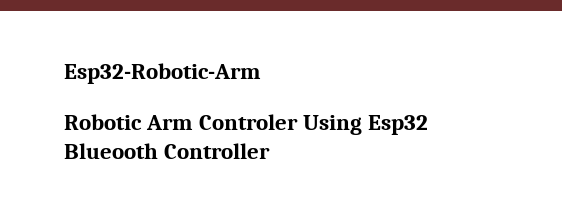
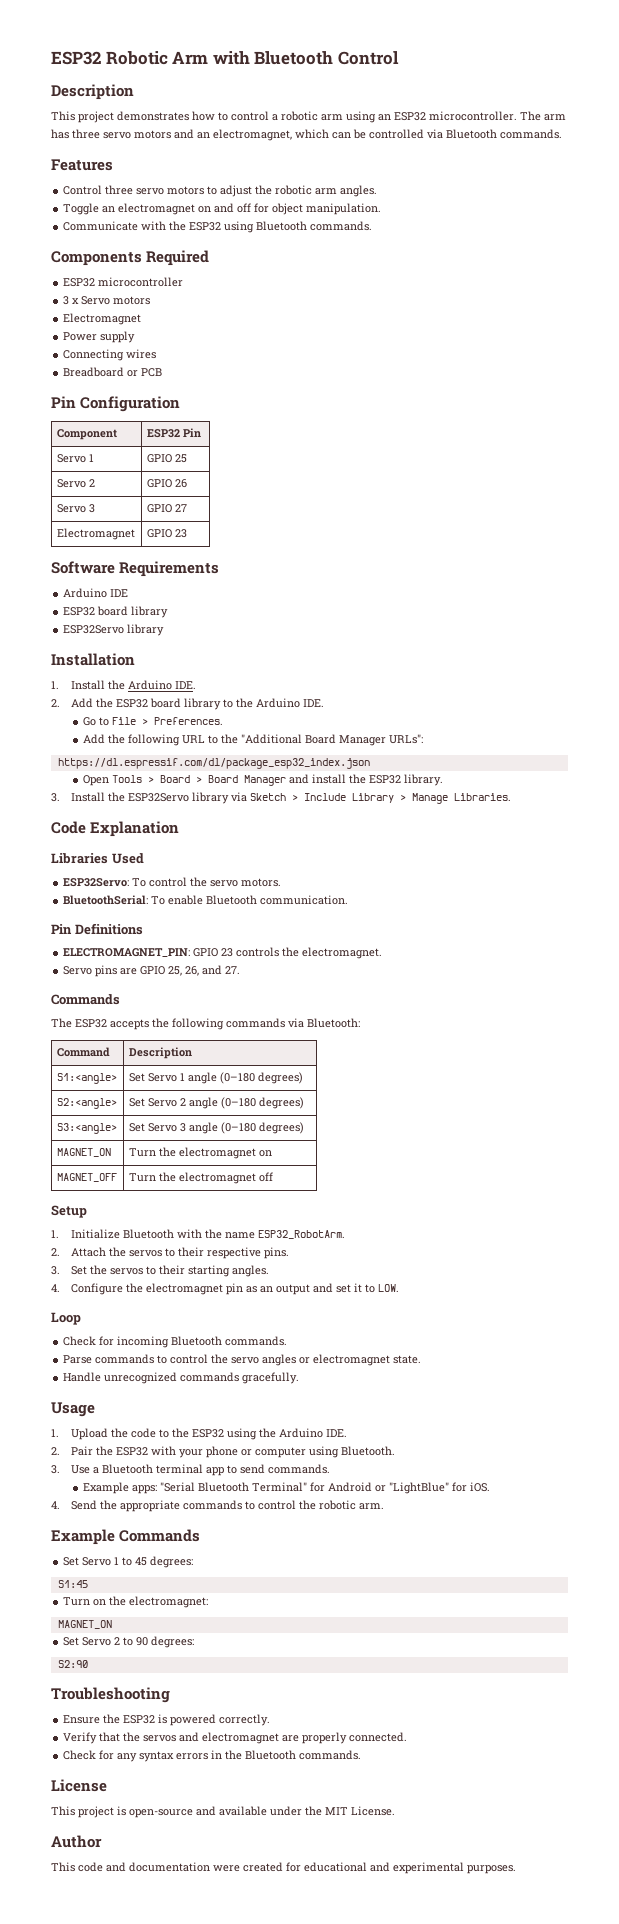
[64,63,261,84] Esp32-Robotic-Arm // -> [51,51,101,65] ESP32
[199,114,429,135] [64,143,271,159] Controler Using Esp32 Blueooth Controller -> [212,51,399,65] [51,84,134,100] [51,111,566,123] [51,129,562,141] [51,159,113,171] [63,185,378,197] [63,203,382,215] [63,221,373,233] [51,250,210,266] [63,277,184,287] [63,296,151,305] [63,313,142,325] [63,331,136,343] [63,349,157,361] [63,367,163,377] [51,396,181,412] [56,429,117,440] [146,428,201,438] [56,454,94,463] [146,454,187,463] [56,479,95,488] [146,479,187,488] [56,504,95,513] [146,504,187,513] [56,528,135,540] [146,529,187,538] [51,561,220,577] [63,588,129,598] [63,606,169,618] [63,624,165,636] [51,653,135,666] [51,680,196,690] [51,698,324,710] [82,717,223,726] [82,734,423,746] [57,758,370,769] [82,774,443,786] [51,792,511,804] [51,821,180,837] [51,853,144,864] [63,877,282,887] [63,895,349,905] [51,923,143,935] [63,947,383,959] [63,965,241,977] [51,994,120,1005] [51,1018,360,1030] [56,1047,110,1057] [128,1047,192,1059] [56,1073,117,1084] [128,1072,303,1084] [56,1098,117,1109] [128,1097,304,1109] [56,1123,117,1134] [128,1122,304,1134] [56,1148,111,1157] [128,1147,272,1159] [56,1173,117,1182] [128,1172,273,1184] [51,1205,87,1218] [51,1229,345,1239] [51,1247,289,1259] [51,1265,269,1277] [51,1283,399,1295] [51,1312,81,1325] [63,1336,288,1348] [63,1354,422,1366] [63,1372,300,1384] [51,1402,95,1417] [51,1428,347,1440] [51,1446,395,1458] [51,1464,330,1476] [82,1482,490,1494] [51,1500,384,1512] [51,1529,201,1545] [63,1556,194,1568] [57,1580,88,1588] [63,1596,209,1608] [57,1620,112,1629] [63,1636,195,1648] [57,1660,88,1668] [51,1687,170,1703] [63,1714,271,1726] [63,1732,408,1744] [63,1750,362,1762] [51,1779,107,1792] [51,1806,395,1818] [51,1835,102,1848] [51,1862,516,1874] with Bluetooth Control // Description // This project demonstrates how to control a robotic arm using an ESP32 microcontroller. The arm has three servo motors and an electromagnet, which can be controlled via Bluetooth commands. // Features // Control three servo motors to adjust the robotic arm angles. // Toggle an electromagnet on and off for object manipulation. // Communicate with the ESP32 using Bluetooth commands. // Components Required // ESP32 microcontroller // 3 x Servo motors // Electromagnet // Power supply // Connecting wires // Breadboard or PCB // Pin Configuration // Component | ESP32 Pin // Servo 1 | GPIO 25 // Servo 2 | GPIO 26 // Servo 3 | GPIO 27 // Electromagnet | GPIO 23 // Software Requirements // Arduino IDE // ESP32 board library // ESP32Servo library // Installation // 1. Install the Arduino IDE. // 2. Add the ESP32 board library to the Arduino IDE. // Go to File > Preferences. // Add the following URL to the "Additional Board Manager URLs": // https://dl.espressif.com/dl/package_esp32_index.json // Open Tools > Board > Board Manager and install the ESP32 library. // 3. Install the ESP32Servo library via Sketch > Include Library > Manage Libraries. // Code Explanation // Libraries Used // ESP32Servo: To control the servo motors. // BluetoothSerial: To enable Bluetooth communication. // Pin Definitions // ELECTROMAGNET_PIN: GPIO 23 controls the electromagnet. // Servo pins are GPIO 25, 26, and 27. // Commands // The ESP32 accepts the following commands via Bluetooth: // Command | Description // S1:<angle> | Set Servo 1 angle (0–180 degrees) // S2:<angle> | Set Servo 2 angle (0–180 degrees) // S3:<angle> | Set Servo 3 angle (0–180 degrees) // MAGNET_ON | Turn the electromagnet on // MAGNET_OFF | Turn the electromagnet off // Setup // 1. Initialize Bluetooth with the name ESP32_RobotArm. // 2. Attach the servos to their respective pins. // 3. Set the servos to their starting angles. // 4. Configure the electromagnet pin as an output and set it to LOW. // Loop // Check for incoming Bluetooth commands. // Parse commands to control the servo angles or electromagnet state. // Handle unrecognized commands gracefully. // Usage // 1. Upload the code to the ESP32 using the Arduino IDE. // 2. Pair the ESP32 with your phone or computer using Bluetooth. // 3. Use a Bluetooth terminal app to send commands. // Example apps: "Serial Bluetooth Terminal" for Android or "LightBlue" for iOS. // 4. Send the appropriate commands to control the robotic arm. // Example Commands // Set Servo 1 to 45 degrees: // S1:45 // Turn on the electromagnet: // MAGNET_ON // Set Servo 2 to 90 degrees: // S2:90 // Troubleshooting // Ensure the ESP32 is powered correctly. // Verify that the servos and electromagnet are properly connected. // Check for any syntax errors in the Bluetooth commands. // License // This project is open-source and available under the MIT License. // Author // This code and documentation were created for educational and experimental purposes.

